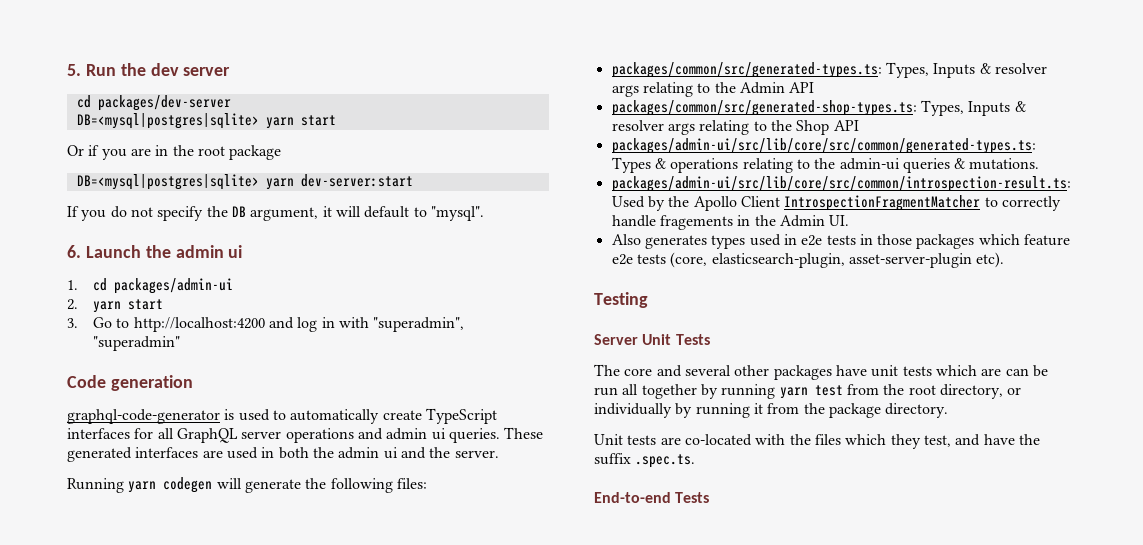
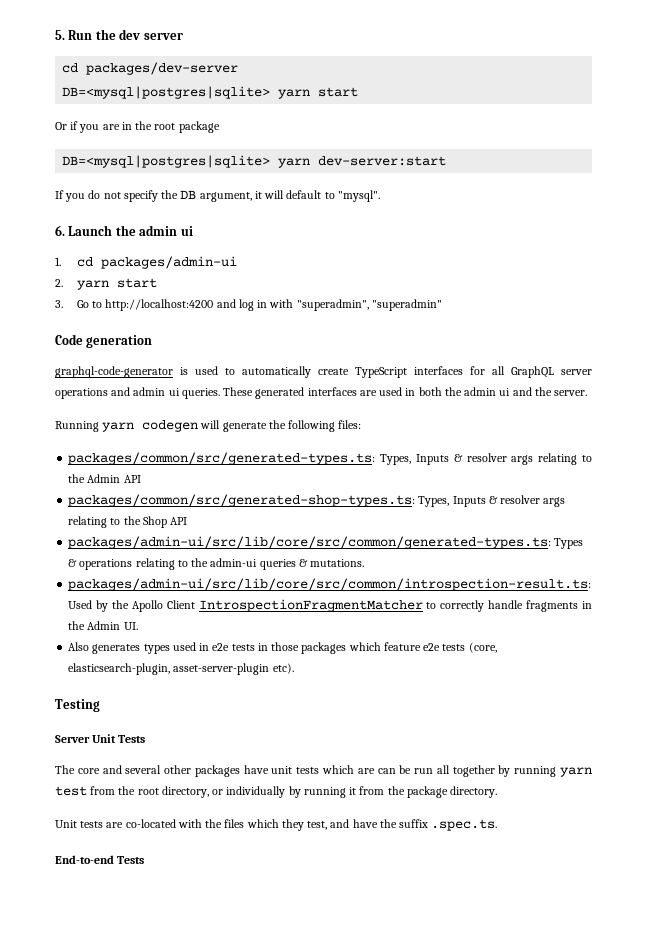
[659,215,733,230] fragements -> [526,600,579,612] fragments

